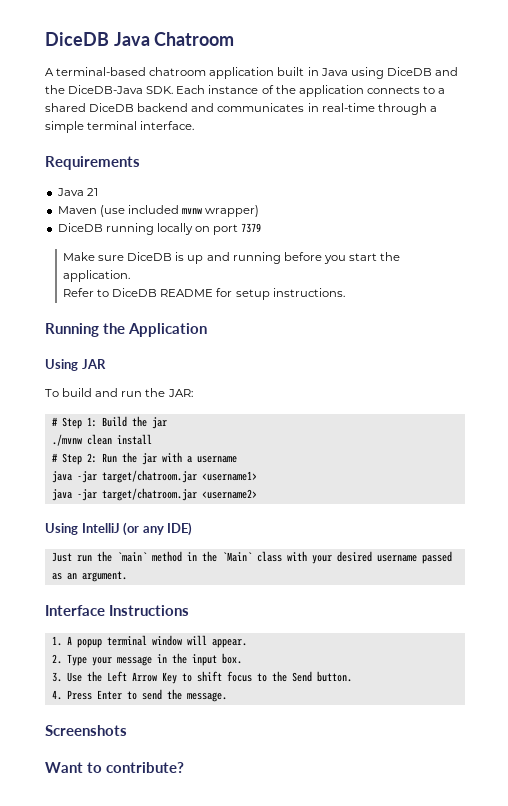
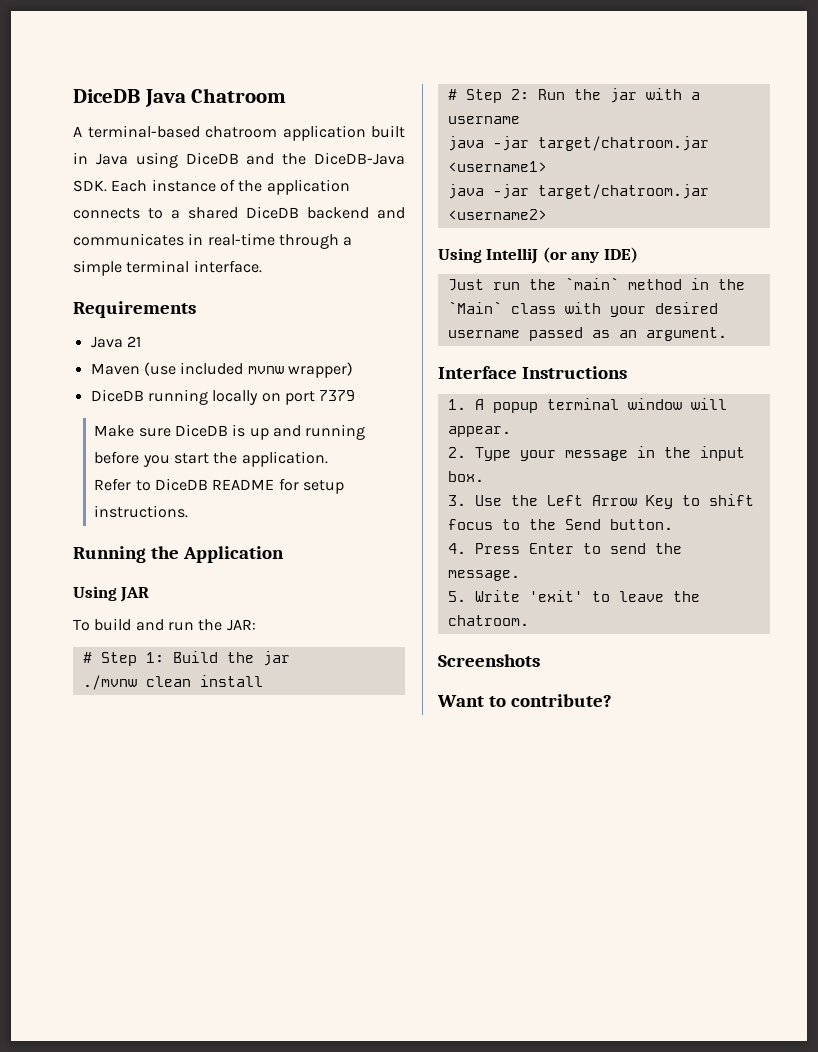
(227, 697) none -> [447,590,700,602] [447,615,529,626] // 5. Write 'exit' to leave the chatroom.

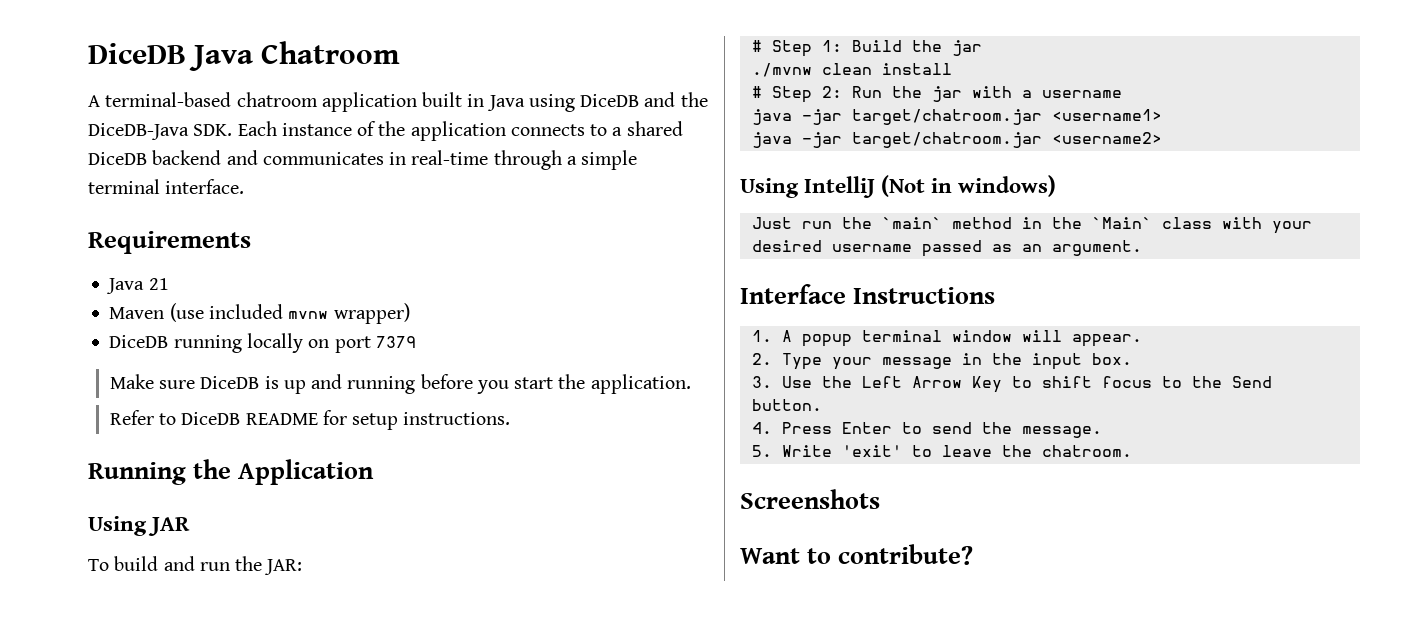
[542,247,638,263] (or any IDE) -> [881,175,1057,197] (Not in windows)

